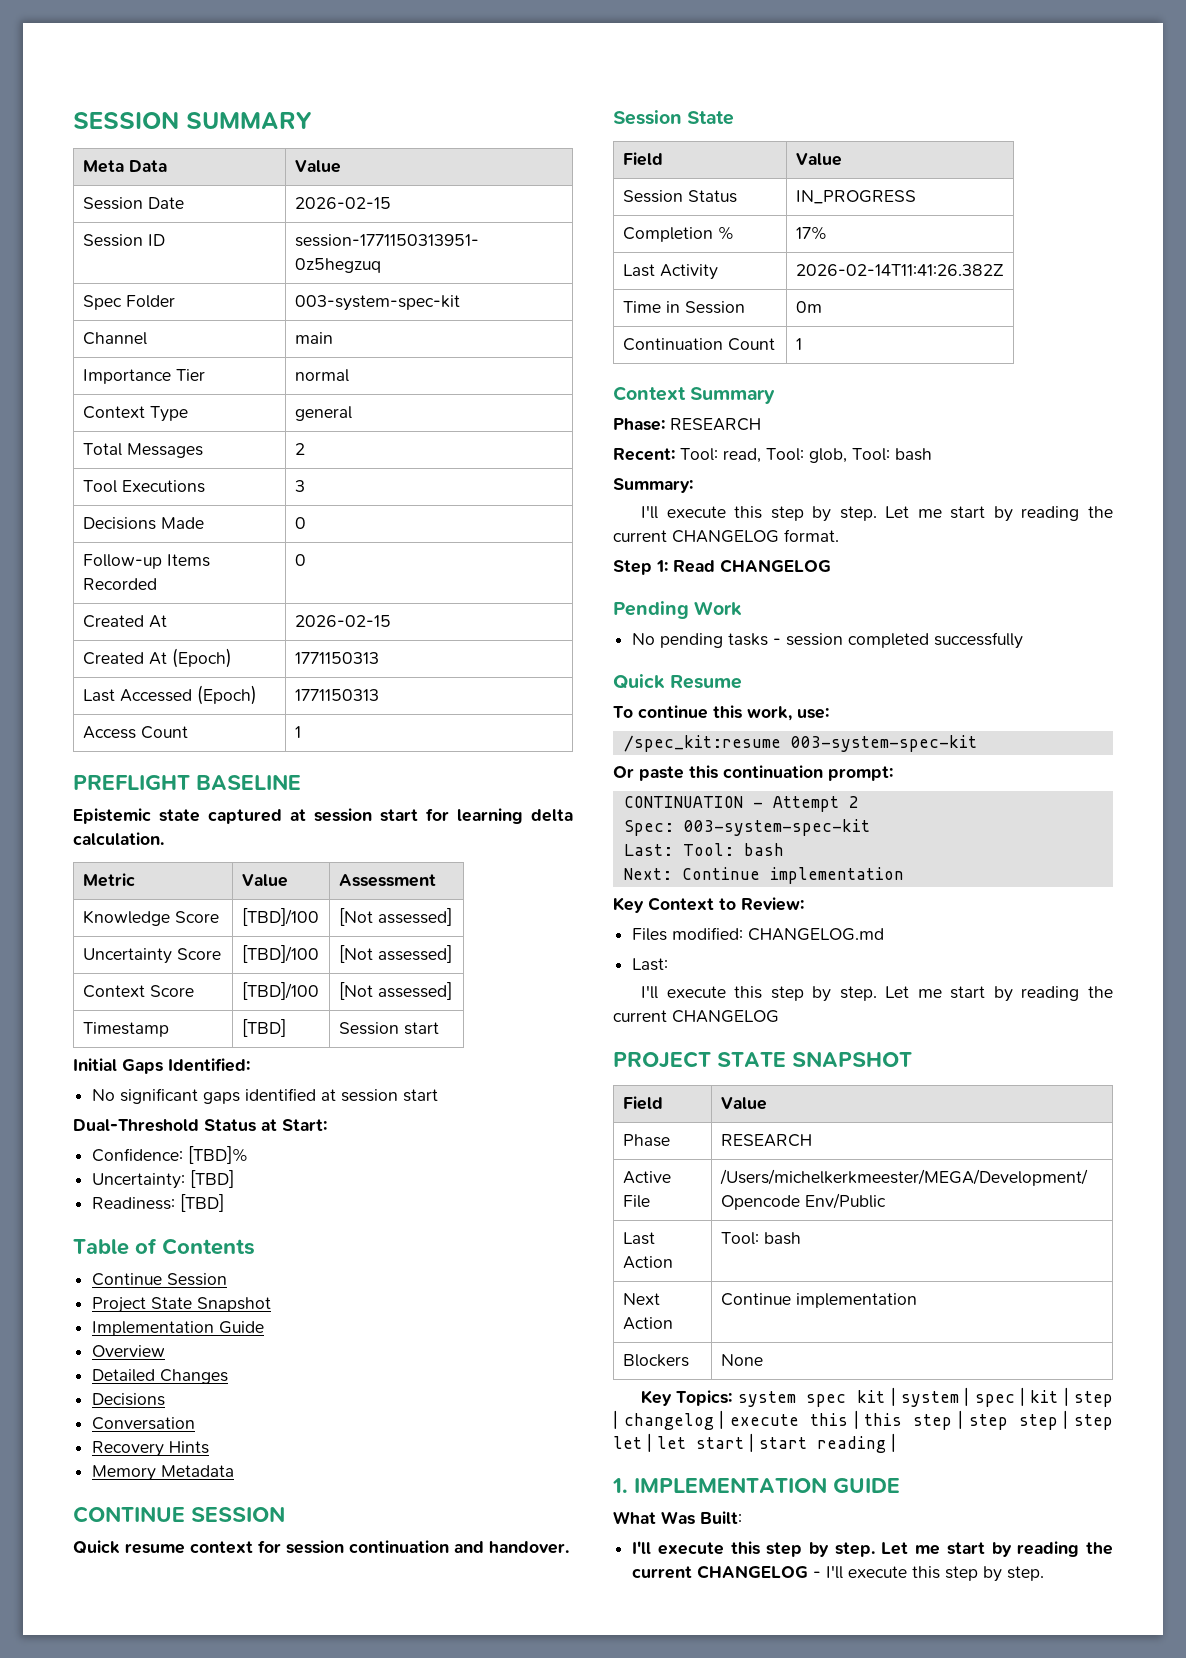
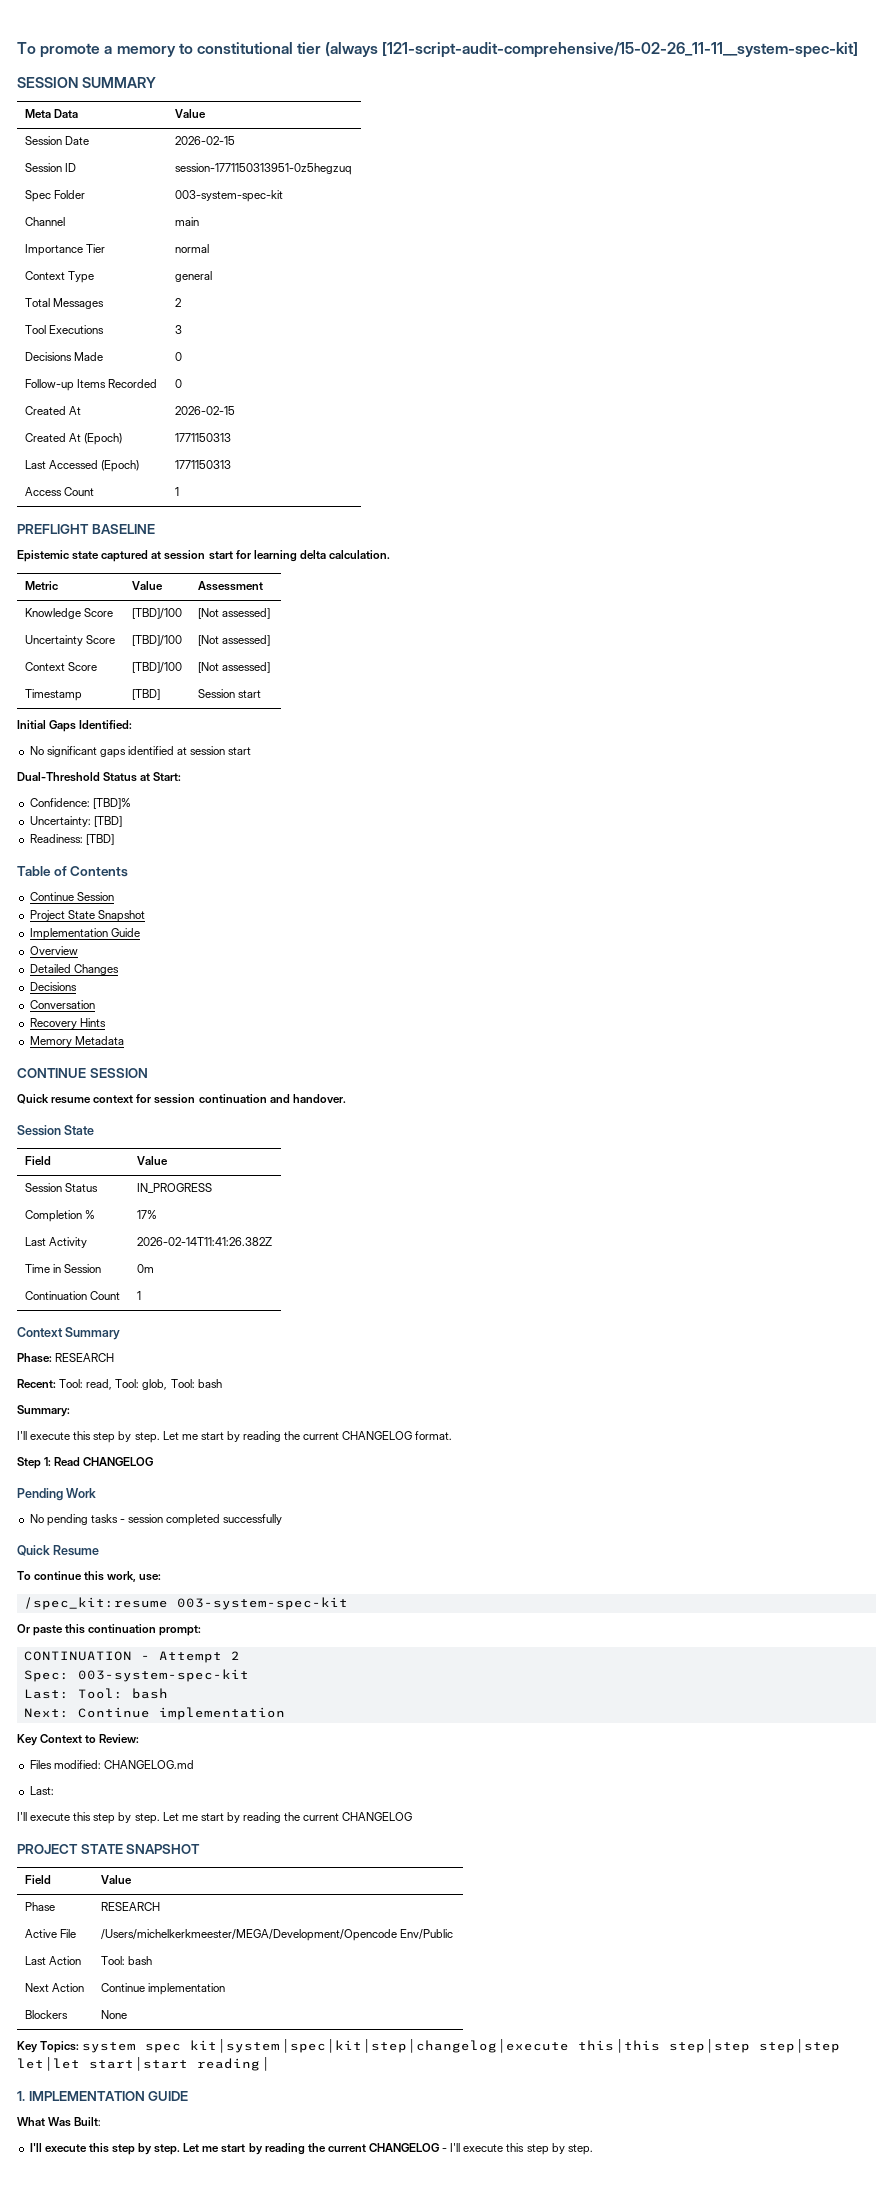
(73, 120) none -> [17,42,859,58] To promote a memory to constitutional tier (always [121-script-audit-comprehensive/15-02-26_11-11__system-spec-kit] //

